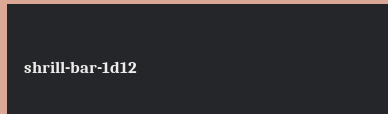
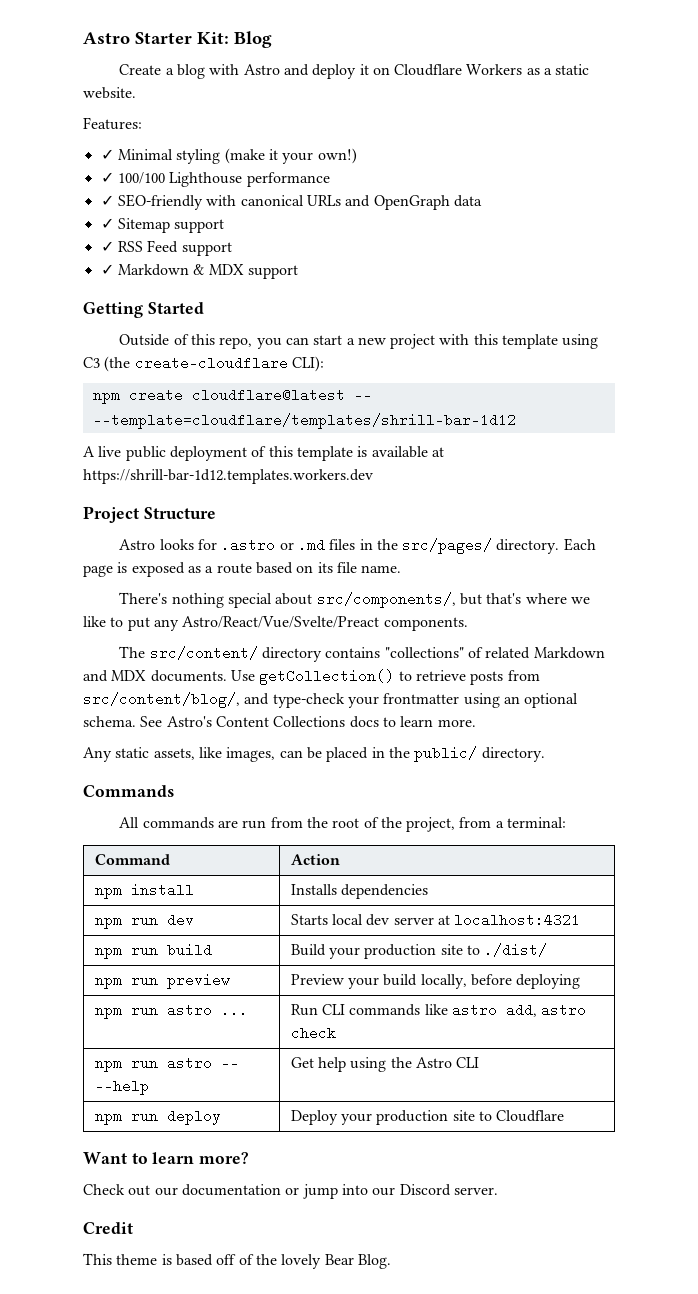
[24,61,137,73] shrill-bar-1d12 -> [83,31,272,48] [119,64,590,79] [83,87,136,99] [83,117,142,130] [100,148,357,164] [100,172,330,187] [100,194,482,210] [100,218,225,233] [100,240,232,256] [100,264,298,279] [83,302,204,318] [119,334,599,349] [83,356,324,372] [92,388,372,404] [92,413,516,429] [83,446,444,461] [83,469,373,484] [83,506,216,523] [119,538,596,554] [83,562,402,577] [119,592,590,608] [83,616,468,631] [119,646,605,662] [83,669,540,685] [83,692,579,708] [83,716,476,728] [83,746,545,762] [83,785,174,797] [119,817,567,832] [94,854,170,865] [290,854,340,865] [94,883,194,899] [290,884,429,899] [94,913,194,929] [290,913,581,927] [94,943,212,959] [290,943,548,959] [94,973,230,989] [290,974,581,989] [94,1003,248,1019] [290,1003,587,1017] [290,1026,336,1040] [94,1056,239,1072] [94,1079,149,1095] [290,1057,480,1072] [94,1109,221,1125] [290,1110,565,1125] [83,1152,250,1164] [83,1184,498,1199] [83,1222,133,1234] [83,1253,391,1269] Astro Starter Kit: Blog // Create a blog with Astro and deploy it on Cloudflare Workers as a static website. // Features: // ✓ Minimal styling (make it your own!) // ✓ 100/100 Lighthouse performance // ✓ SEO-friendly with canonical URLs and OpenGraph data // ✓ Sitemap support // ✓ RSS Feed support // ✓ Markdown & MDX support // Getting Started // Outside of this repo, you can start a new project with this template using C3 (the create-cloudflare CLI): // npm create cloudflare@latest -- --template=cloudflare/templates/shrill-bar-1d12 // A live public deployment of this template is available at https://shrill-bar-1d12.templates.workers.dev // Project Structure // Astro looks for .astro or .md files in the src/pages/ directory. Each page is exposed as a route based on its file name. // There's nothing special about src/components/, but that's where we like to put any Astro/React/Vue/Svelte/Preact components. // The src/content/ directory contains "collections" of related Markdown and MDX documents. Use getCollection() to retrieve posts from src/content/blog/, and type-check your frontmatter using an optional schema. See Astro's Content Collections docs to learn more. // Any static assets, like images, can be placed in the public/ directory. // Commands // All commands are run from the root of the project, from a terminal: // Command | Action // npm install | Installs dependencies // npm run dev | Starts local dev server at localhost:4321 // npm run build | Build your production site to ./dist/ // npm run preview | Preview your build locally, before deploying // npm run astro ... | Run CLI commands like astro add, astro check // npm run astro -- --help | Get help using the Astro CLI // npm run deploy | Deploy your production site to Cloudflare // Want to learn more? // Check out our documentation or jump into our Discord server. // Credit // This theme is based off of the lovely Bear Blog.

